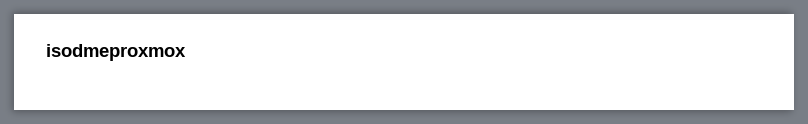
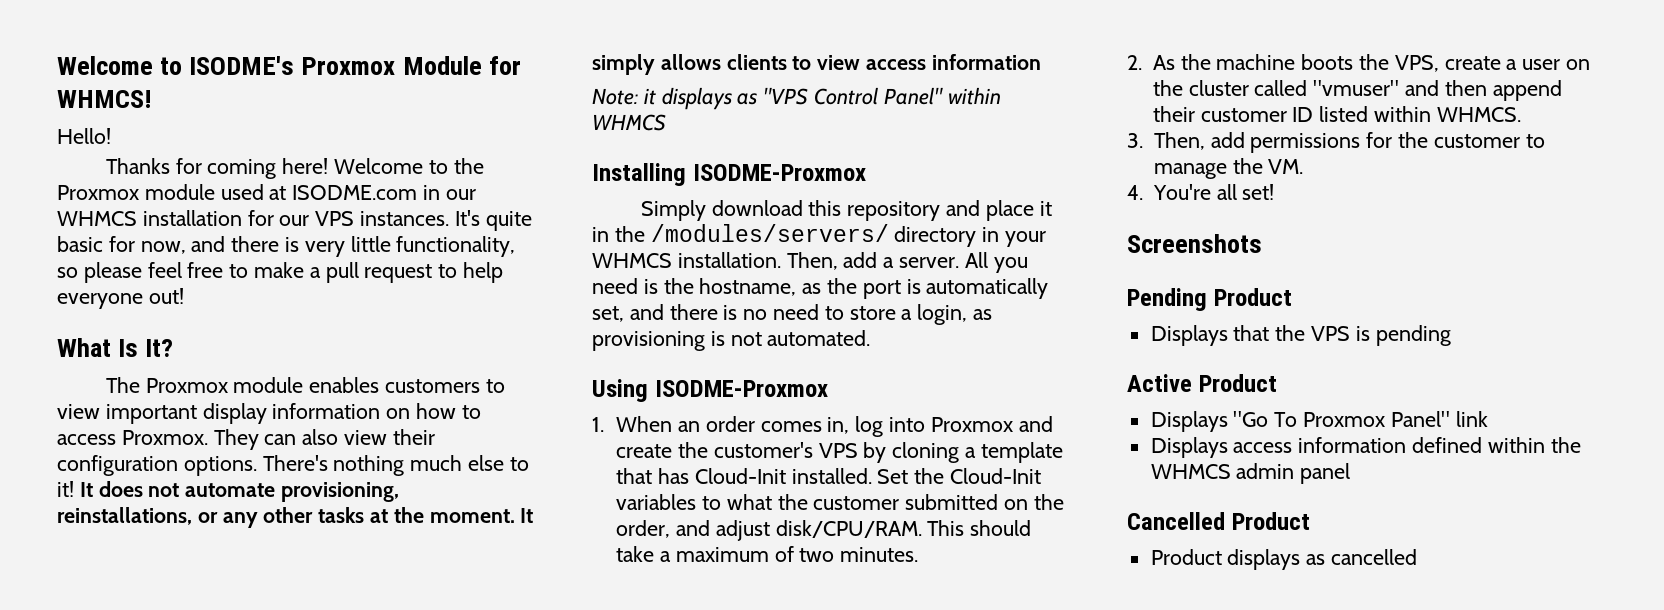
[46,44,186,61] isodmeproxmox -> [57,56,521,75] [57,90,151,108] [57,128,111,144] [105,158,484,179] [57,184,476,200] [57,210,532,231] [57,236,516,257] [57,262,504,283] [57,288,184,309] [57,338,174,357] [105,377,505,393] [57,403,481,424] [57,429,435,450] [57,455,529,476] [57,481,400,502] [57,507,534,528] [592,54,1041,75] [592,87,1001,110] [592,114,666,131] [592,163,866,186] [640,200,1052,221] [592,224,1047,247] [592,252,1028,273] [592,278,1049,299] [592,304,993,325] [592,330,871,351] [592,379,828,402] [592,416,1053,437] [616,442,1063,463] [616,468,1042,484] [616,494,1064,510] [616,520,1032,541] [616,546,919,562] [1127,54,1590,72] [1152,80,1562,101] [1152,106,1521,122] [1127,132,1545,153] [1153,158,1304,179] [1127,184,1275,200] [1127,234,1262,253] [1127,288,1292,311] [1150,325,1451,346] [1127,374,1277,392] [1150,411,1488,432] [1150,437,1581,458] [1150,463,1351,484] [1127,512,1310,530] [1150,549,1418,570] Welcome to ISODME's Proxmox Module for WHMCS! // Hello! // Thanks for coming here! Welcome to the Proxmox module used at ISODME.com in our WHMCS installation for our VPS instances. It's quite basic for now, and there is very little functionality, so please feel free to make a pull request to help everyone out! // What Is It? // The Proxmox module enables customers to view important display information on how to access Proxmox. They can also view their configuration options. There's nothing much else to it! It does not automate provisioning, reinstallations, or any other tasks at the moment. It simply allows clients to view access information // Note: it displays as "VPS Control Panel" within WHMCS // Installing ISODME-Proxmox // Simply download this repository and place it in the /modules/servers/ directory in your WHMCS installation. Then, add a server. All you need is the hostname, as the port is automatically set, and there is no need to store a login, as provisioning is not automated. // Using ISODME-Proxmox // 1. When an order comes in, log into Proxmox and create the customer's VPS by cloning a template that has Cloud-Init installed. Set the Cloud-Init variables to what the customer submitted on the order, and adjust disk/CPU/RAM. This should take a maximum of two minutes. // 2. As the machine boots the VPS, create a user on the cluster called "vmuser" and then append their customer ID listed within WHMCS. // 3. Then, add permissions for the customer to manage the VM. // 4. You're all set! // Screenshots // Pending Product // Displays that the VPS is pending // Active Product // Displays "Go To Proxmox Panel" link // Displays access information defined within the WHMCS admin panel // Cancelled Product // Product displays as cancelled

